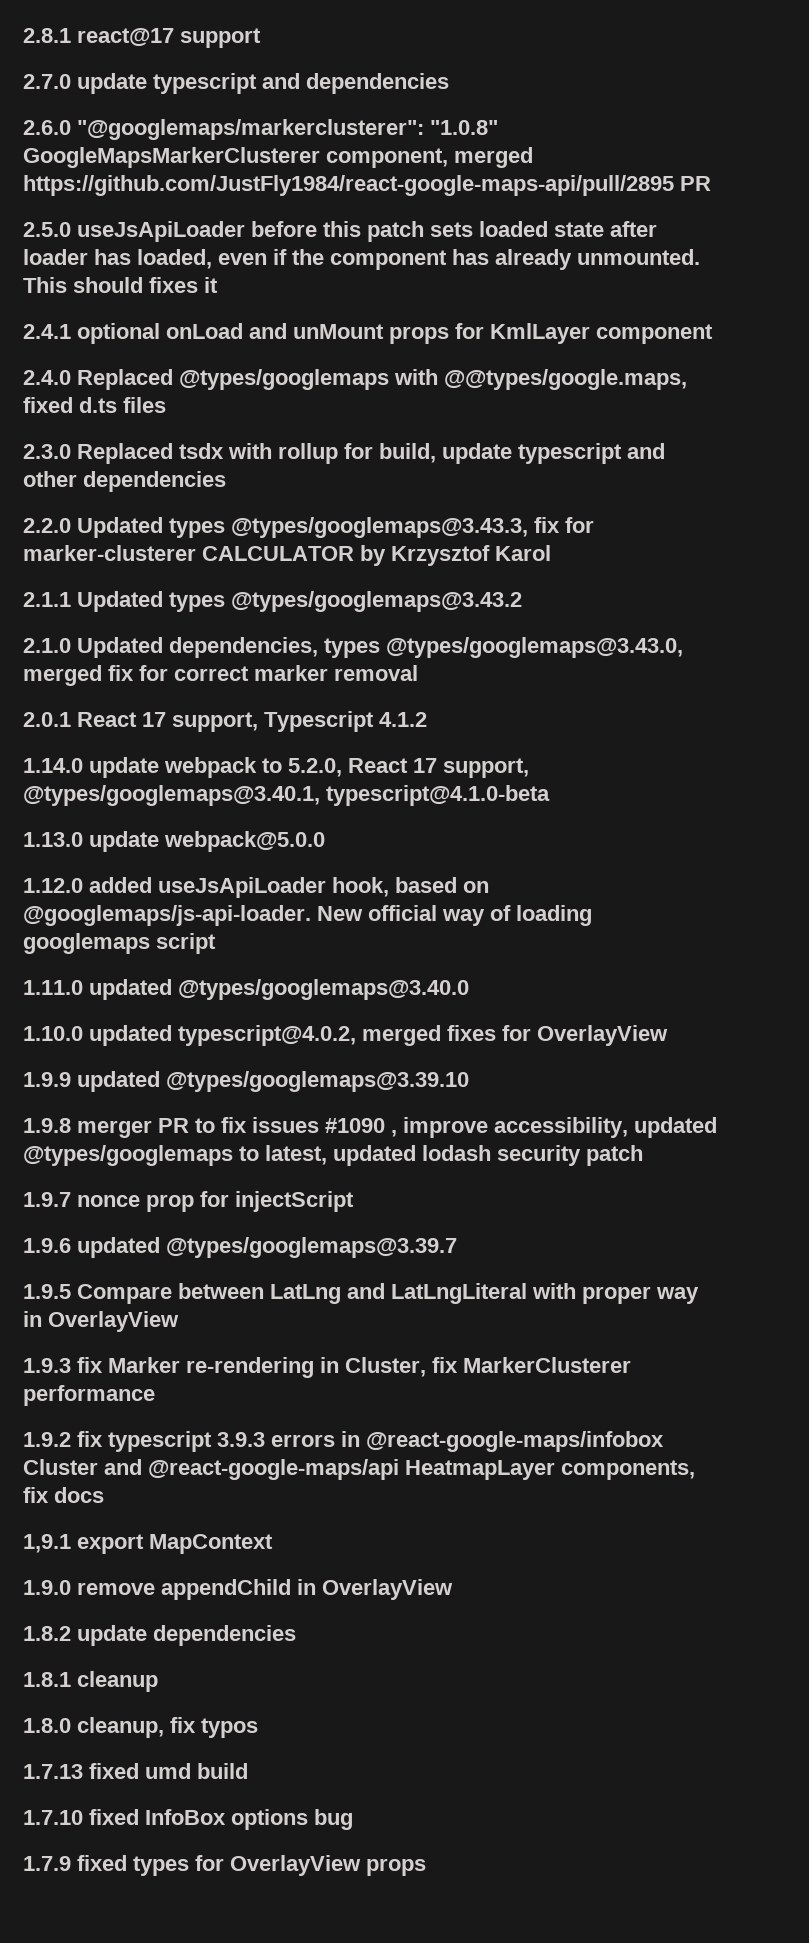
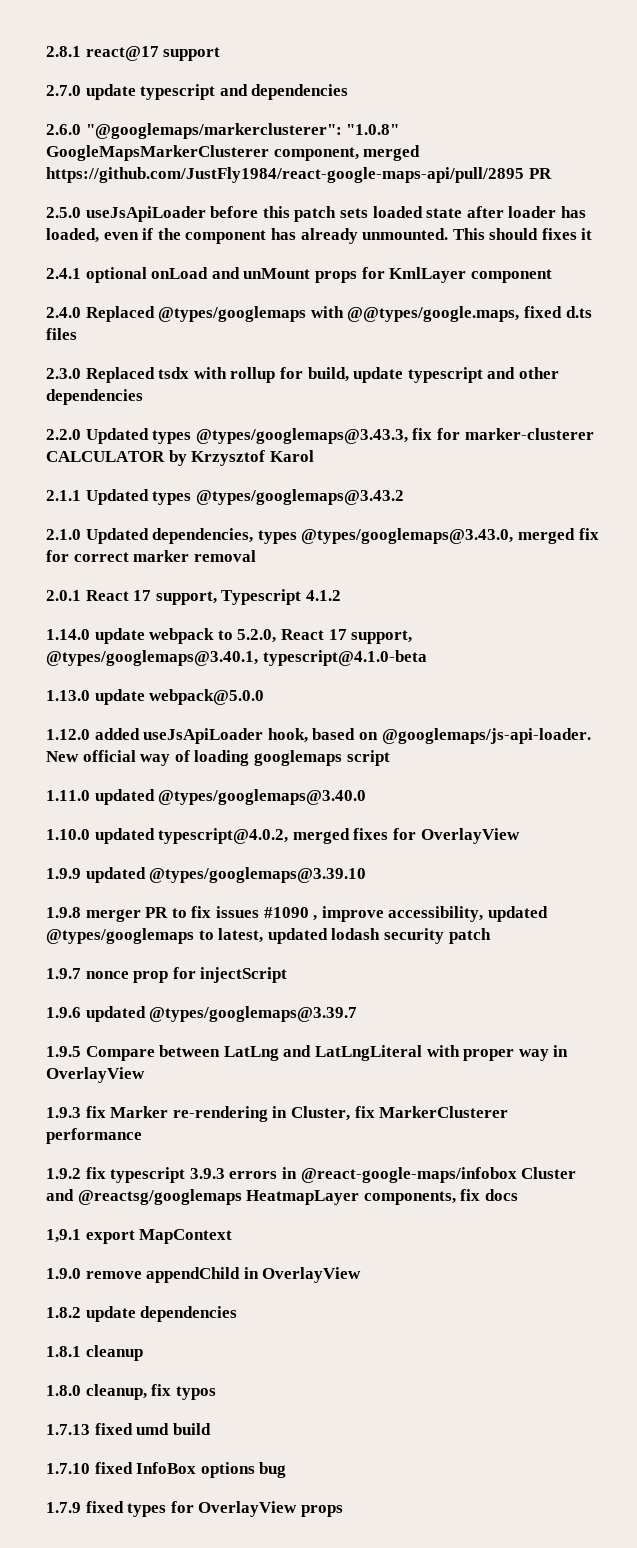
[148,1459,399,1480] @react-google-maps/api -> [77,1189,242,1205] @reactsg/googlemaps

